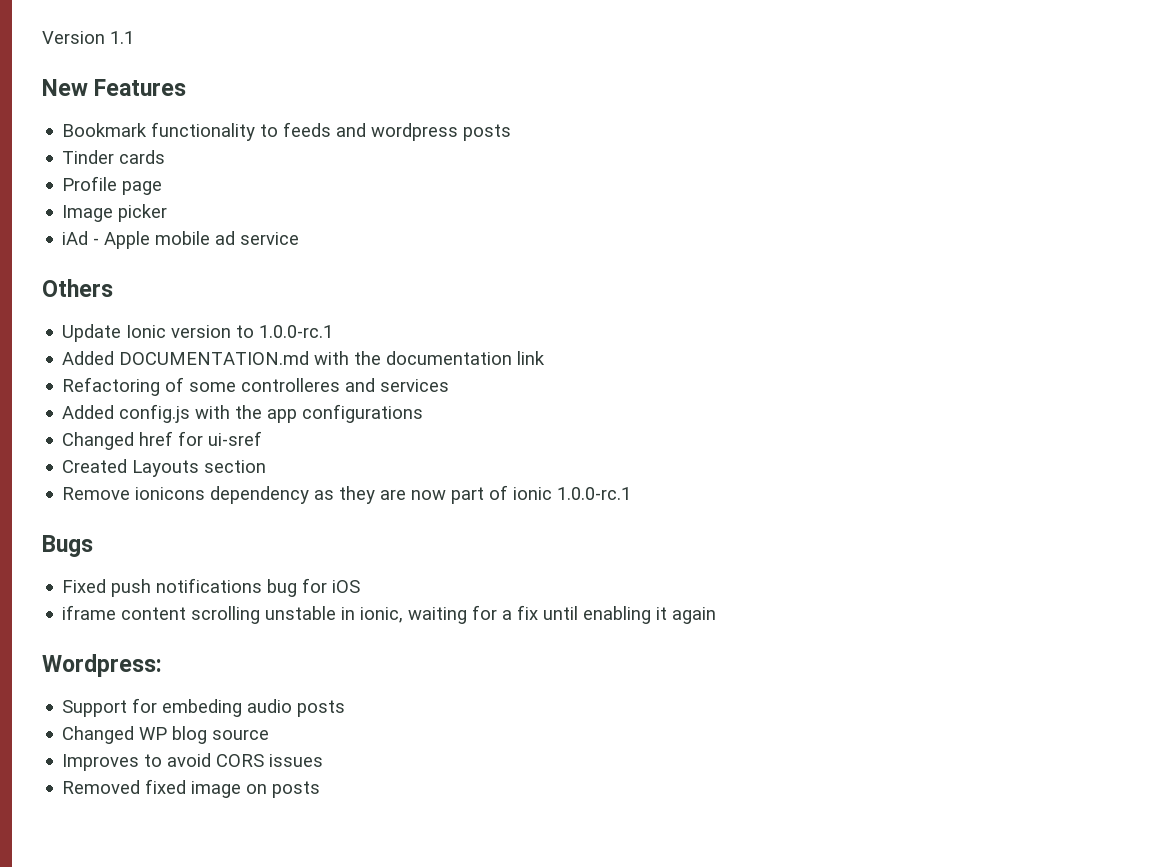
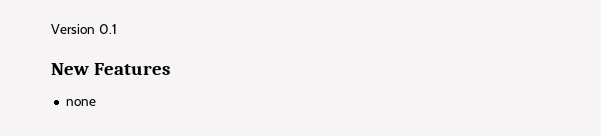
[110,31,134,44] 1.1 -> [98,24,117,34] 0.1
[62,122,512,141] [62,150,166,164] [62,176,163,195] [62,204,168,222] [62,231,300,249] [42,279,113,297] [62,324,334,342] [62,351,546,365] [62,377,450,396] [62,404,424,423] [62,431,263,450] [62,459,267,477] [62,485,632,504] [42,535,93,557] [62,578,361,597] [62,605,717,624] [42,654,162,677] [62,698,346,717] [62,726,270,744] [62,753,324,771] [62,779,321,798] // Bookmark functionality to feeds and wordpress posts // Tinder cards // Profile page // Image picker // iAd - Apple mobile ad service // Others // Update Ionic version to 1.0.0-rc.1 // Added DOCUMENTATION.md with the documentation link // Refactoring of some controlleres and services // Added config.js with the app configurations // Changed href for ui-sref // Created Layouts section // Remove ionicons dependency as they are now part of ionic 1.0.0-rc.1 // Bugs // Fixed push notifications bug for iOS // iframe content scrolling unstable in ionic, waiting for a fix until enabling it again // Wordpress: // Support for embeding audio posts // Changed WP blog source // Improves to avoid CORS issues // Removed fixed image on posts -> [65,99,96,106] // none

